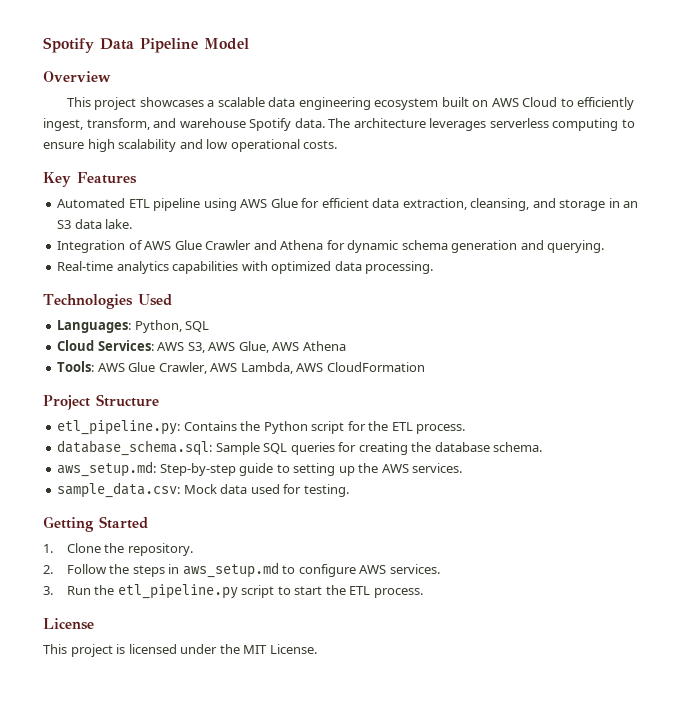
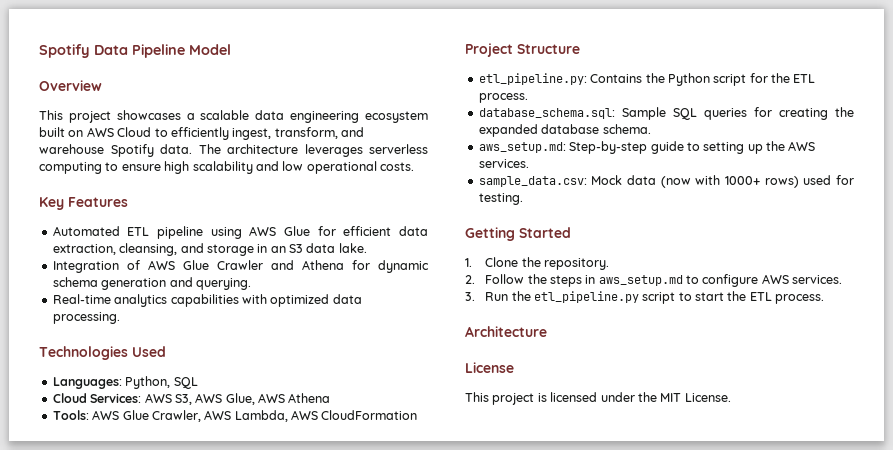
(432, 447) none -> [478,124,538,137] expanded
(248, 489) none -> [660,175,799,188] (now with 1000+ rows)
(423, 593) none -> [465,326,547,337] // Architecture

